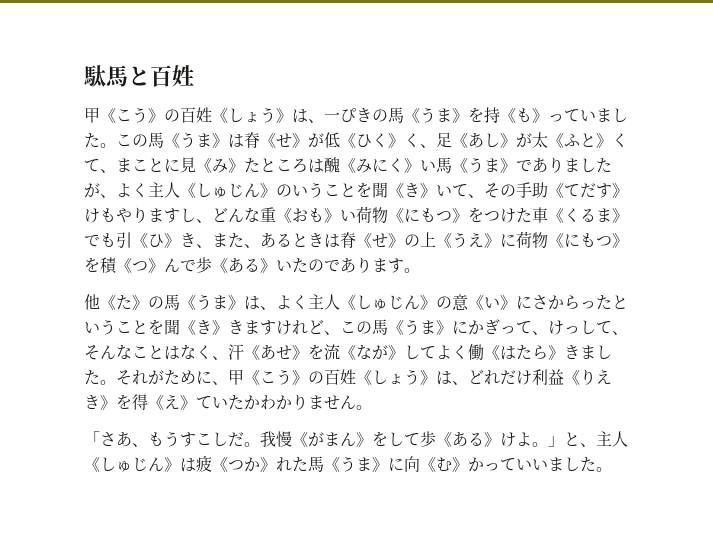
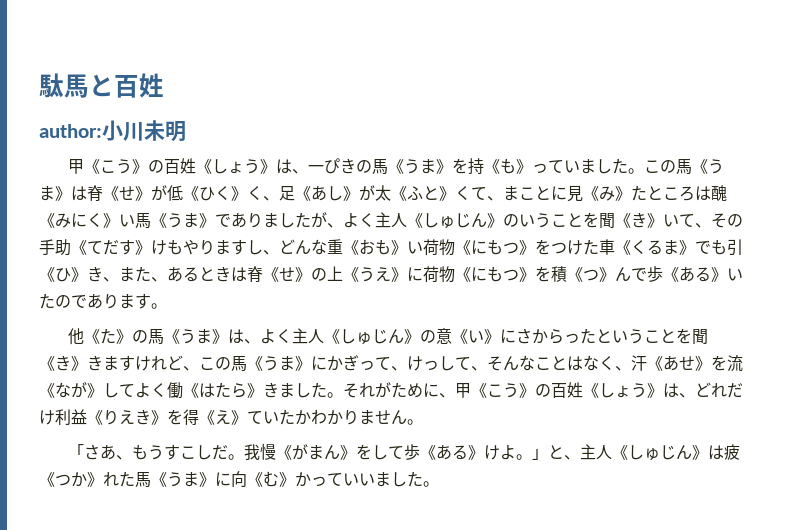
(194, 76) none -> [39,120,186,142] // author:小川未明

